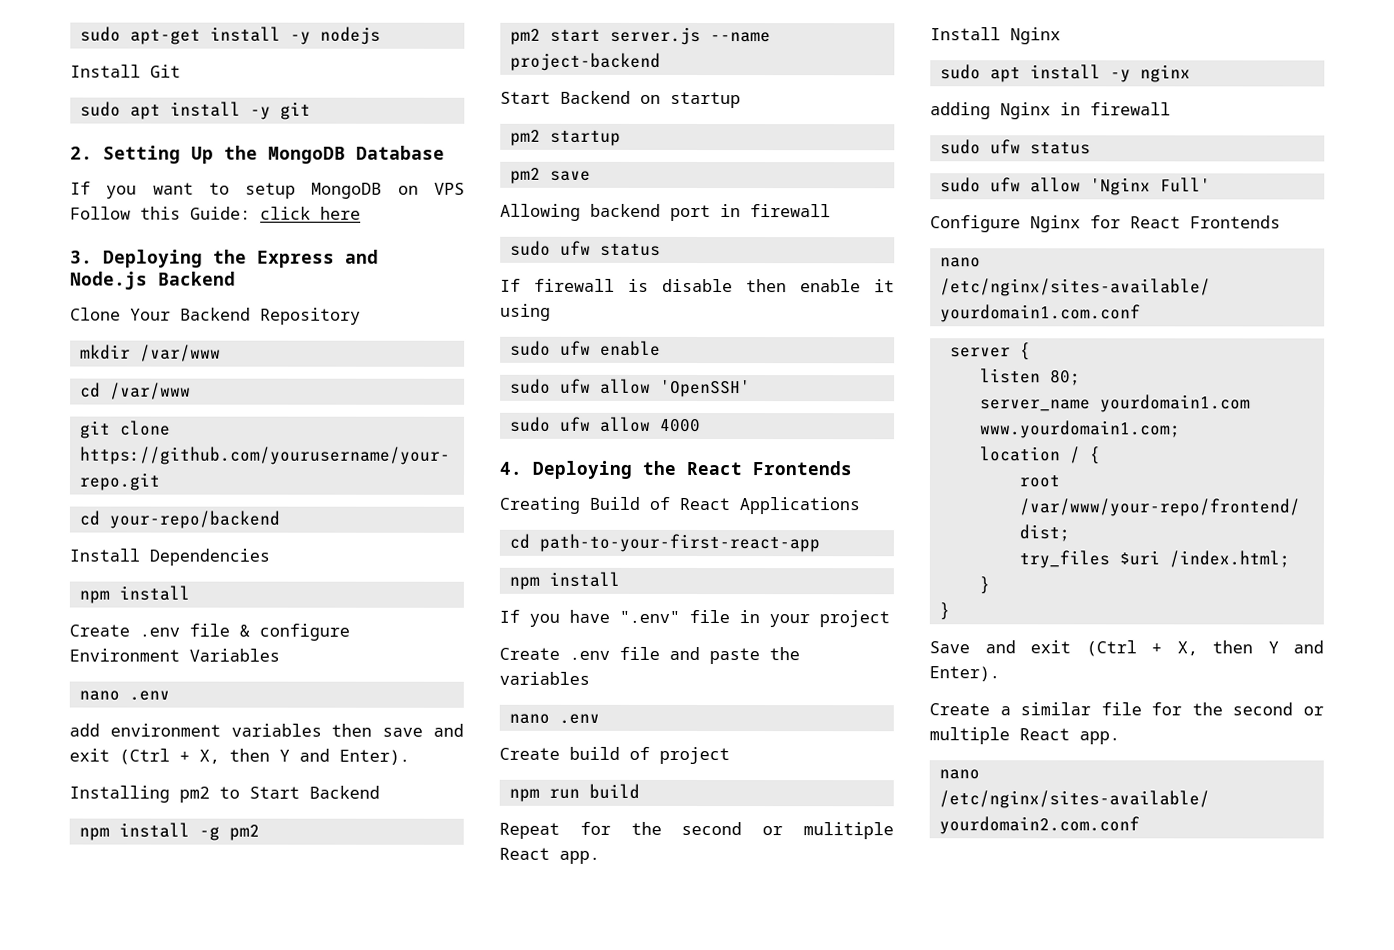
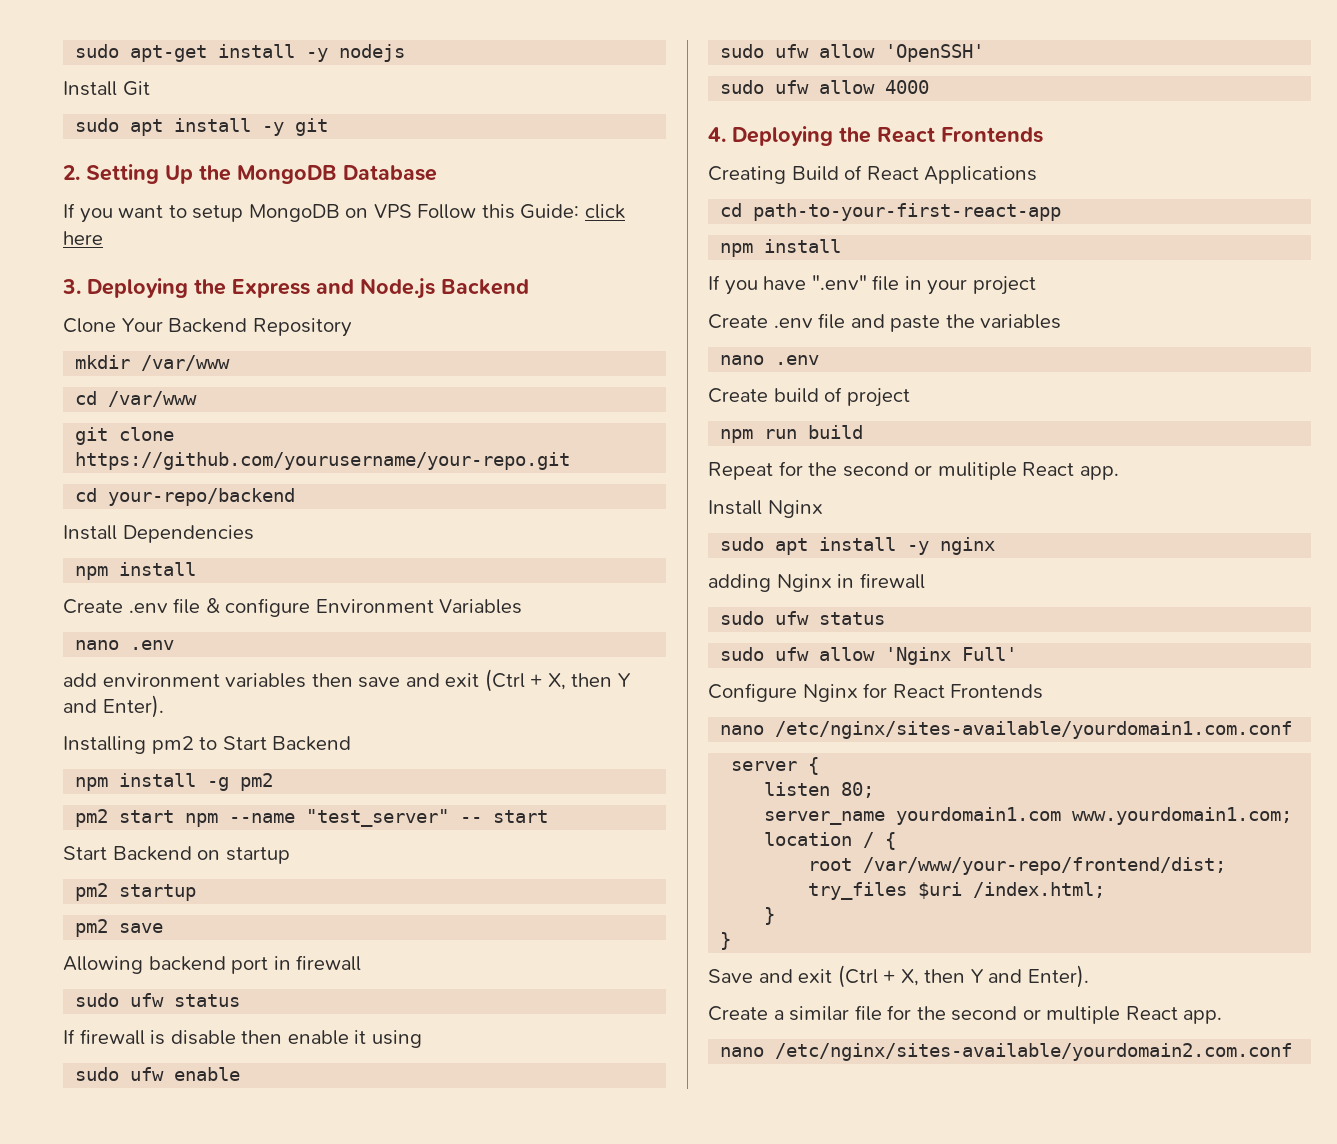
[609,26,771,46] [509,52,661,71] server.js --name project-backend -> [185,809,549,827] npm --name "test_server" -- start

